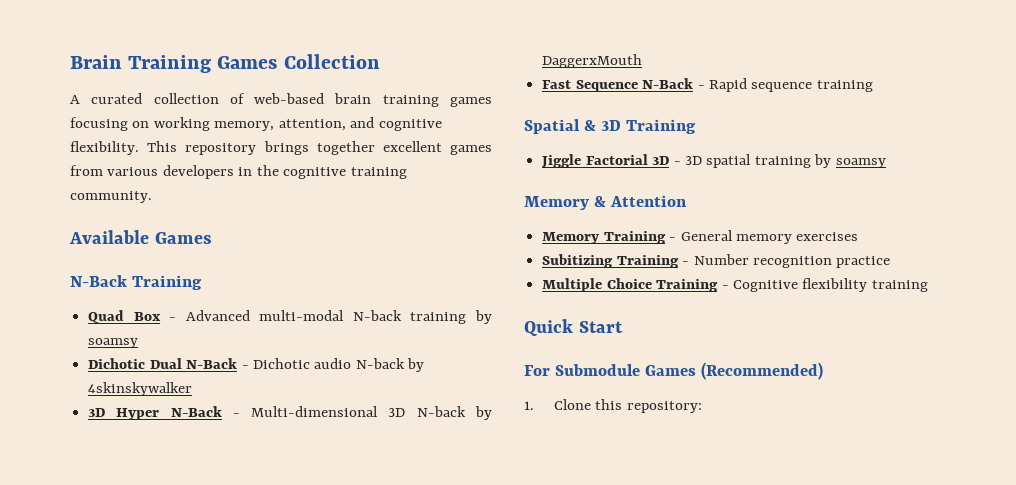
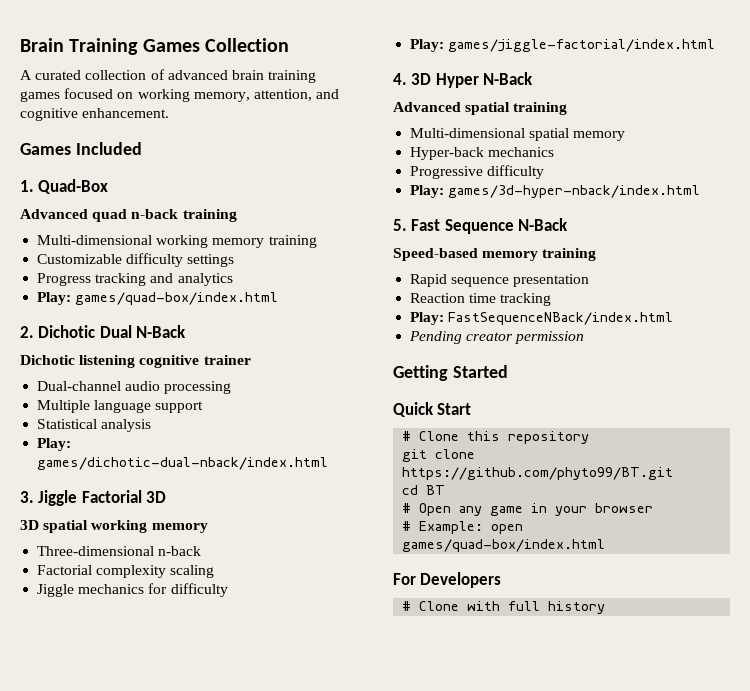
[254,93,325,104] web-based -> [167,70,228,80] advanced
[70,117,128,131] focusing -> [64,88,114,99] focused
[70,141,492,155] [70,165,407,179] [70,191,152,203] [69,230,212,244] [70,275,202,290] [88,310,493,324] [88,338,139,348] [88,358,425,372] [88,382,193,396] [88,406,493,420] [542,54,643,68] [542,78,873,92] [524,119,696,134] [541,154,886,168] [524,195,687,210] [542,230,859,244] [542,254,891,268] [542,278,928,292] [524,319,623,336] [524,362,823,380] [524,399,702,413] flexibility. This repository brings together excellent games from various developers in the cognitive training community. // Available Games // N-Back Training // Quad Box - Advanced multi-modal N-back training by soamsy // Dichotic Dual N-Back - Dichotic audio N-back by 4skinskywalker // 3D Hyper N-Back - Multi-dimensional 3D N-back by DaggerxMouth // Fast Sequence N-Back - Rapid sequence training // Spatial & 3D Training // Jiggle Factorial 3D - 3D spatial training by soamsy // Memory & Attention // Memory Training - General memory exercises // Subitizing Training - Number recognition practice // Multiple Choice Training - Cognitive flexibility training // Quick Start // For Submodule Games (Recommended) // 1. Clone this repository: -> [82,108,170,118] [20,142,142,155] [20,179,109,194] [20,209,237,222] [37,235,317,248] [37,253,235,267] [37,273,233,286] [37,292,279,305] [20,325,187,338] [20,355,251,368] [37,381,232,394] [37,400,204,413] [37,419,152,432] [37,438,72,451] [37,457,329,470] [20,490,167,506] [20,520,208,533] [37,546,202,556] [37,565,215,578] [37,583,228,597] [410,39,716,52] [393,72,534,88] [393,102,568,115] [410,128,626,141] [410,147,555,160] [410,165,545,179] [410,185,701,198] [393,218,569,234] [393,248,597,261] [410,274,590,287] [410,293,552,306] [410,312,674,325] [409,331,585,344] [393,365,508,381] [393,402,472,417] [402,431,590,444] [402,449,476,462] [402,467,674,480] [402,485,446,495] [402,503,654,516] [402,521,524,534] [402,539,606,552] [393,572,502,588] [402,601,606,614] enhancement. // Games Included // 1. Quad-Box // Advanced quad n-back training // Multi-dimensional working memory training // Customizable difficulty settings // Progress tracking and analytics // Play: games/quad-box/index.html // 2. Dichotic Dual N-Back // Dichotic listening cognitive trainer // Dual-channel audio processing // Multiple language support // Statistical analysis // Play: games/dichotic-dual-nback/index.html // 3. Jiggle Factorial 3D // 3D spatial working memory // Three-dimensional n-back // Factorial complexity scaling // Jiggle mechanics for difficulty // Play: games/jiggle-factorial/index.html // 4. 3D Hyper N-Back // Advanced spatial training // Multi-dimensional spatial memory // Hyper-back mechanics // Progressive difficulty // Play: games/3d-hyper-nback/index.html // 5. Fast Sequence N-Back // Speed-based memory training // Rapid sequence presentation // Reaction time tracking // Play: FastSequenceNBack/index.html // Pending creator permission // Getting Started // Quick Start // # Clone this repository // git clone https://github.com/phyto99/BT.git // cd BT // # Open any game in your browser // # Example: open games/quad-box/index.html // For Developers // # Clone with full history

